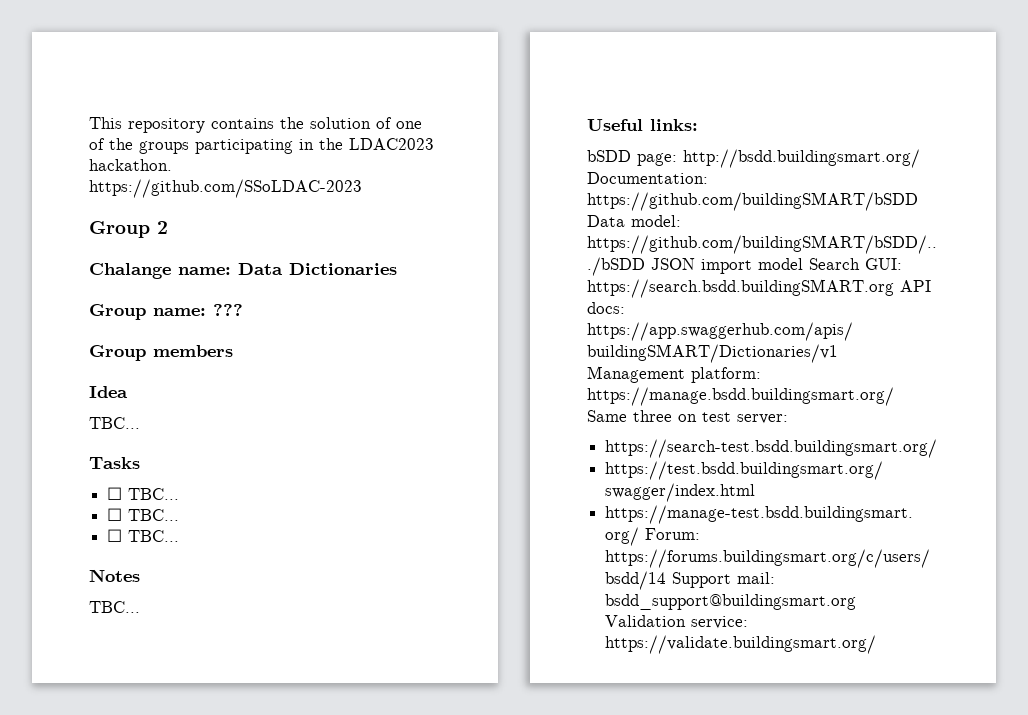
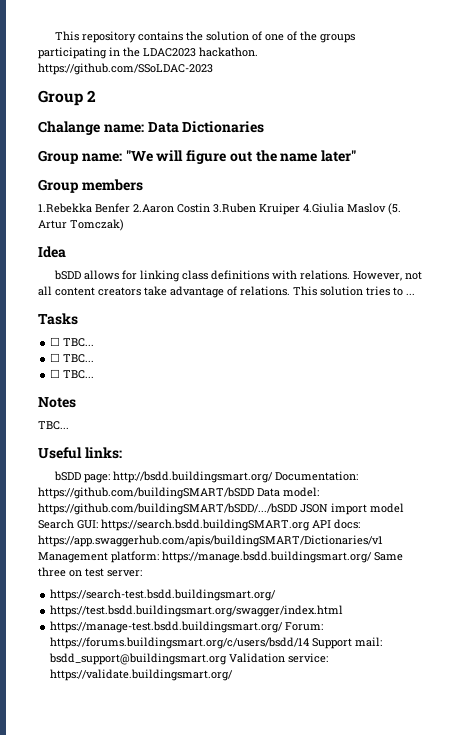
[213,304,243,316] [89,345,233,361] [89,386,128,398] [89,417,140,429] ??? // Group members // Idea // TBC... -> [125,150,357,164] [38,179,143,193] [38,203,401,215] [38,219,124,231] [38,246,66,258] [54,270,423,282] [38,286,415,298] "We will figure out the name later" // Group members // 1.Rebekka Benfer 2.Aaron Costin 3.Ruben Kruiper 4.Giulia Maslov (5. Artur Tomczak) // Idea // bSDD allows for linking class definitions with relations. However, not all content creators take advantage of relations. This solution tries to ...

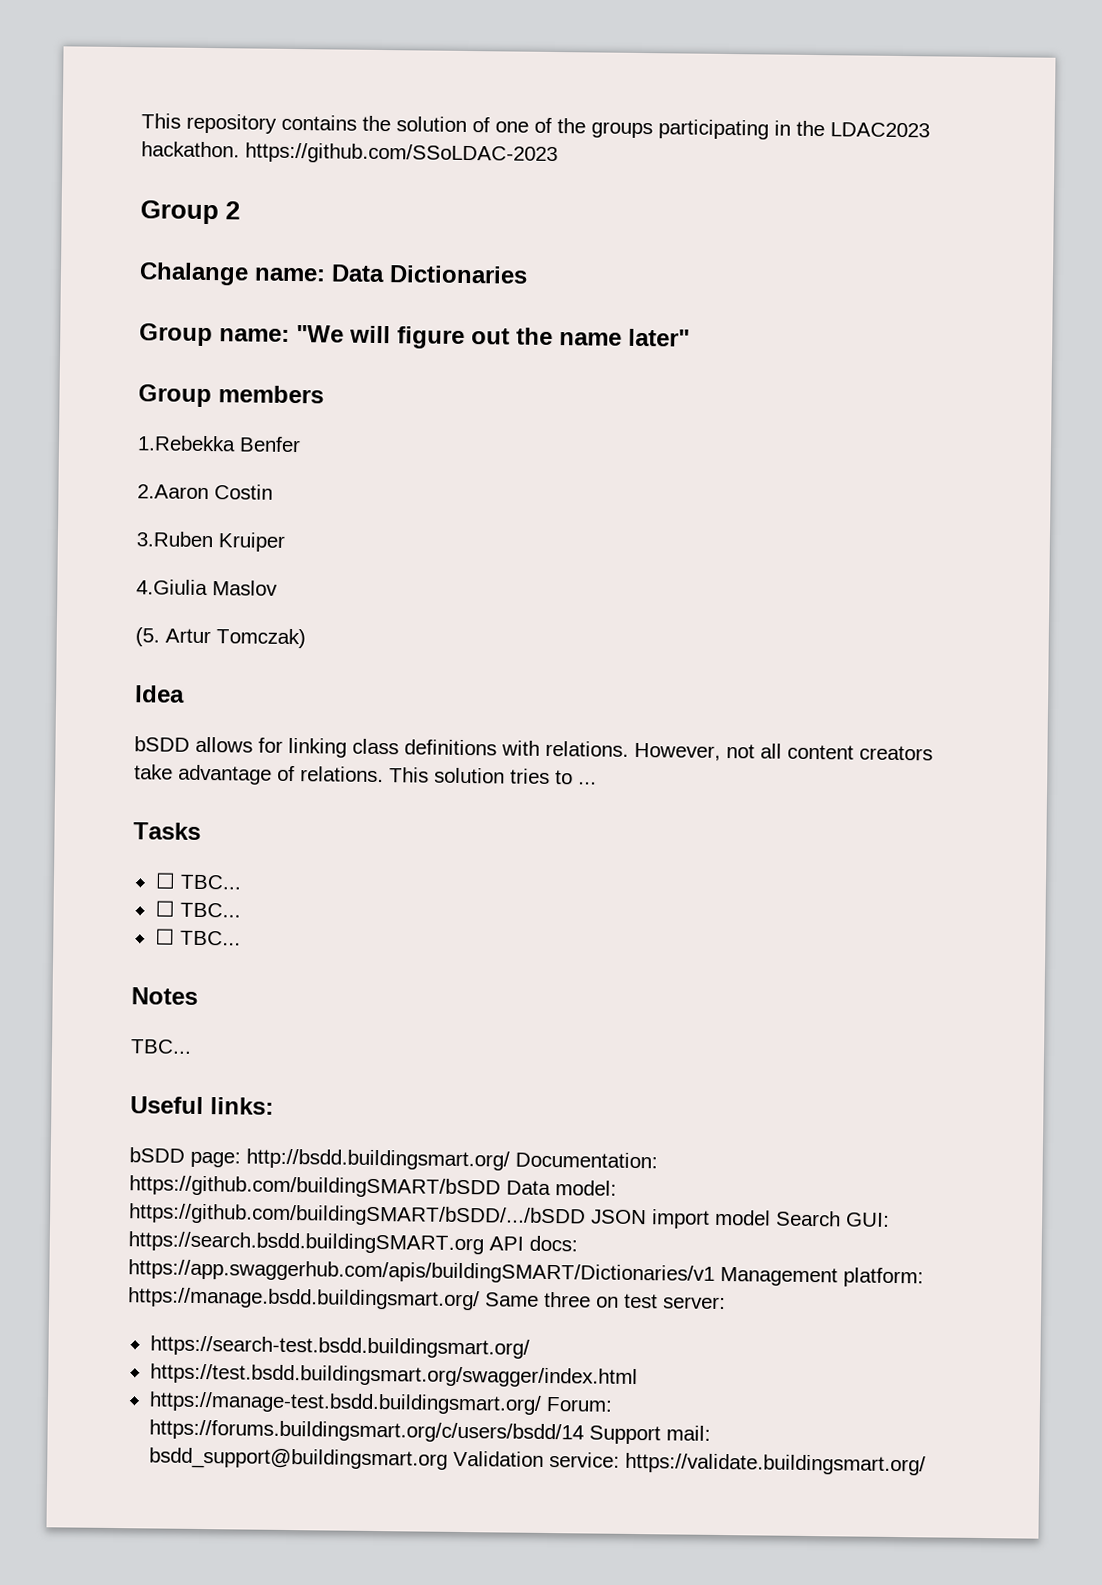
(130, 208) none -> (301, 444) //
(210, 208) none -> (273, 492) //
(300, 209) none -> (285, 542) //
(386, 208) none -> (278, 588) //

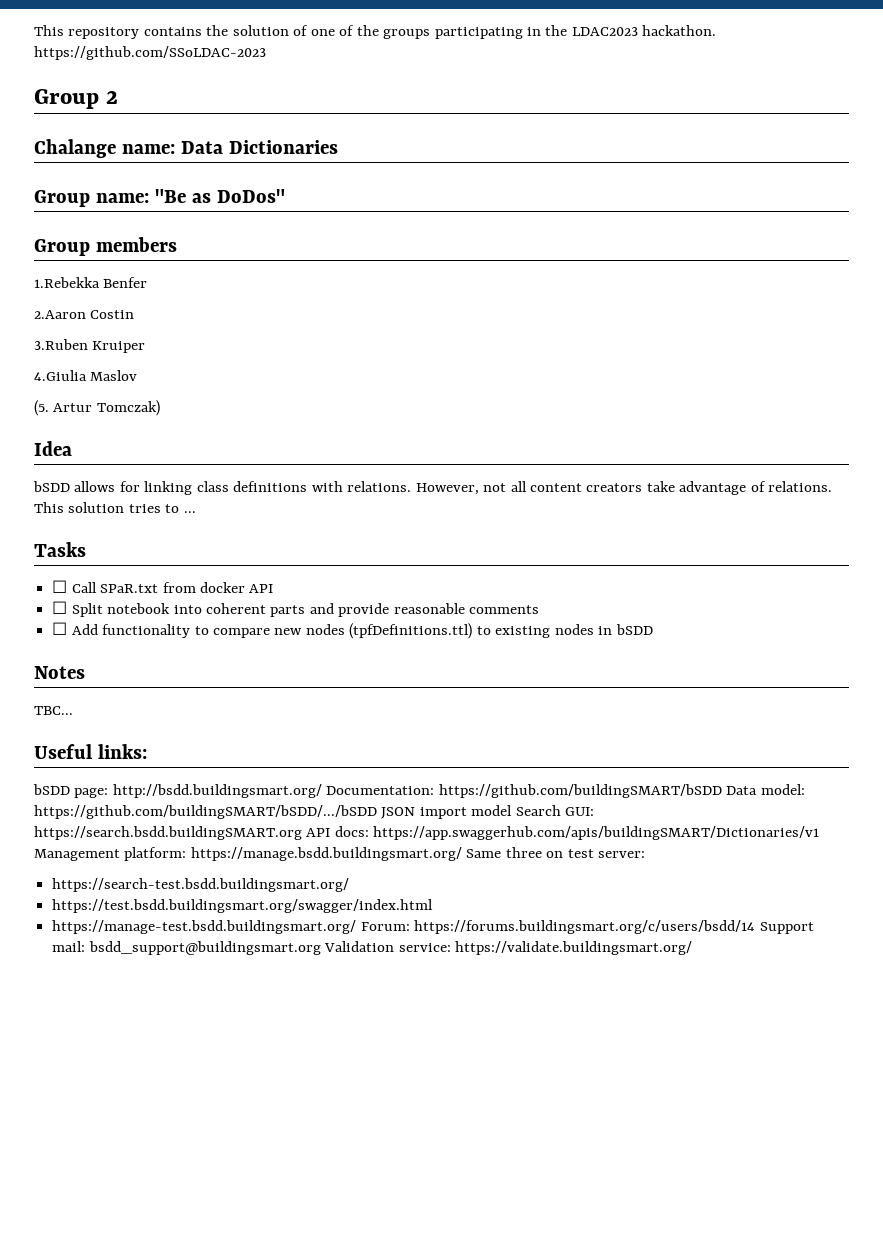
[296,325,690,349] "We will figure out the name later" -> [154,189,285,203] "Be as DoDos"
[179,874,242,890] [154,900,241,918] [154,928,241,946] TBC... // ☐ TBC... // ☐ TBC... -> [71,582,274,593] [52,601,540,617] [52,622,653,639] Call SPaR.txt from docker API // ☐ Split notebook into coherent parts and provide reasonable comments // ☐ Add functionality to compare new nodes (tpfDefinitions.ttl) to existing nodes in bSDD

